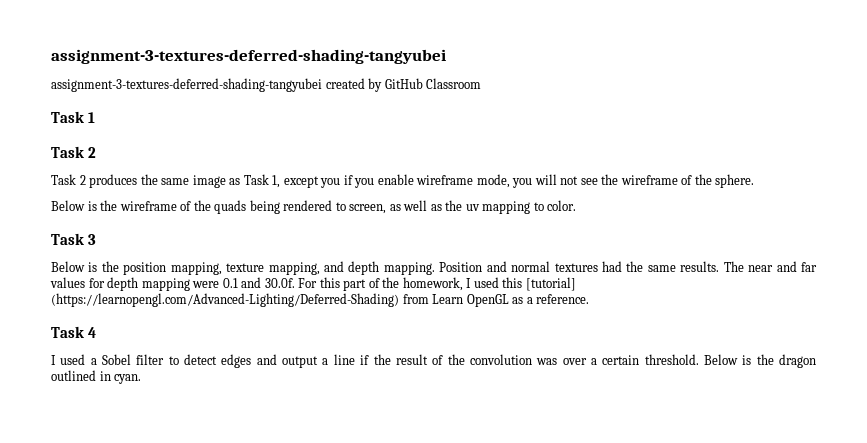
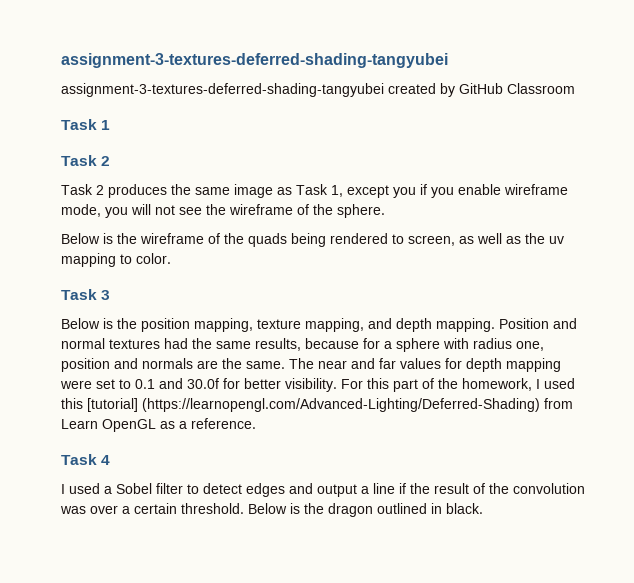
[680,261,720,272] results. -> [255,338,544,352] [61,358,285,372] results, because for a sphere with radius one, position and normals are the same.
[222,277,295,288] 0.1 and 30.0f. -> [96,378,337,392] set to 0.1 and 30.0f for better visibility.
[114,374,142,384] cyan. -> [446,503,483,514] black.

